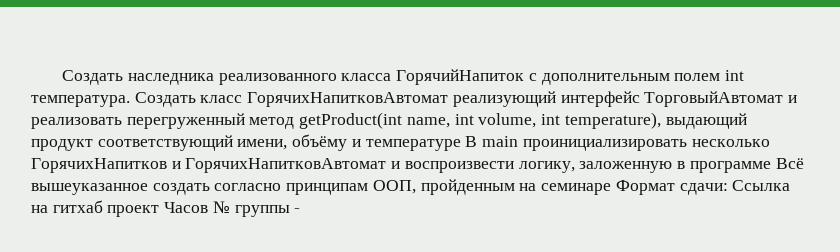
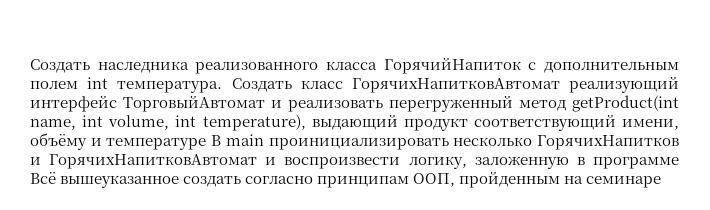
[615,180,791,195] [31,200,301,217] Формат сдачи: Ссылка на гитхаб проект Часов № группы - -> (662, 182) none

